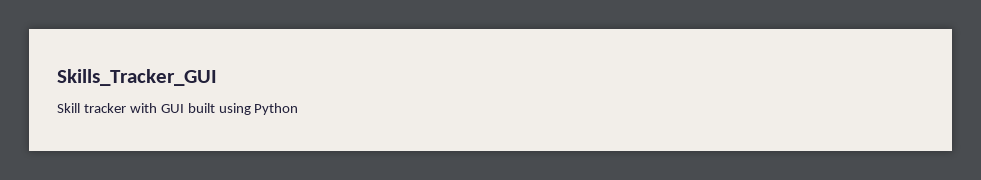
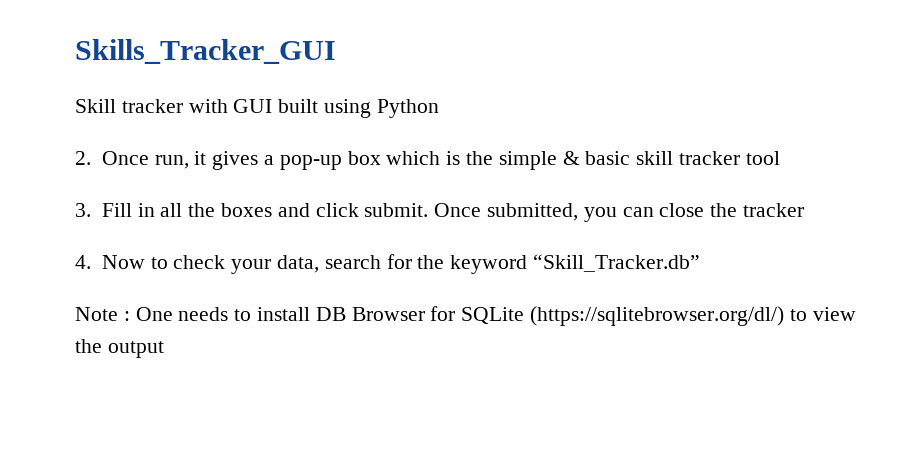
(299, 109) none -> [75,151,780,170] [75,203,805,222] [75,254,700,274] [75,306,856,326] [75,339,164,358] // 2. Once run, it gives a pop-up box which is the simple & basic skill tracker tool // 3. Fill in all the boxes and click submit. Once submitted, you can close the tracker // 4. Now to check your data, search for the keyword “Skill_Tracker.db” // Note : One needs to install DB Browser for SQLite (https://sqlitebrowser.org/dl/) to view the output

